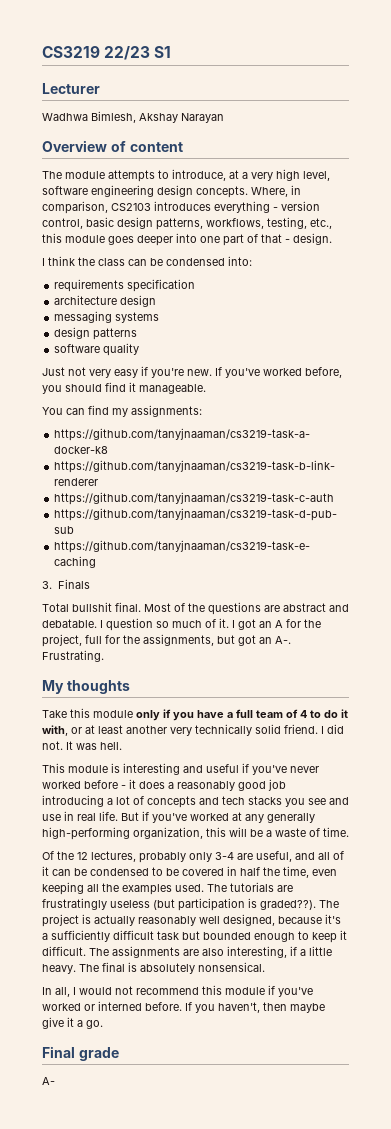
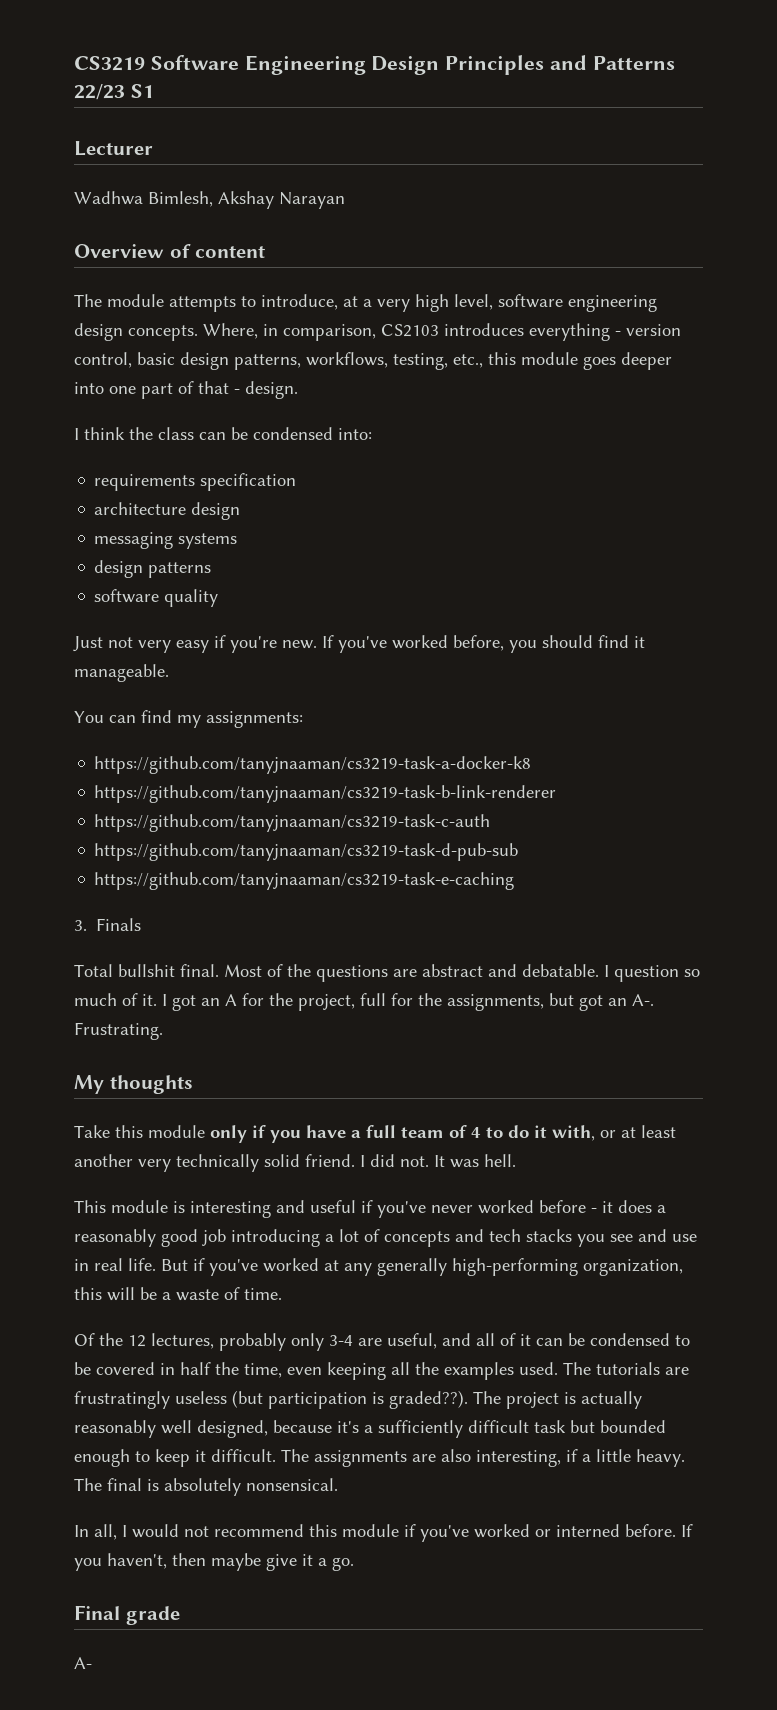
(100, 52) none -> [150,55,675,75] Software Engineering Design Principles and Patterns

